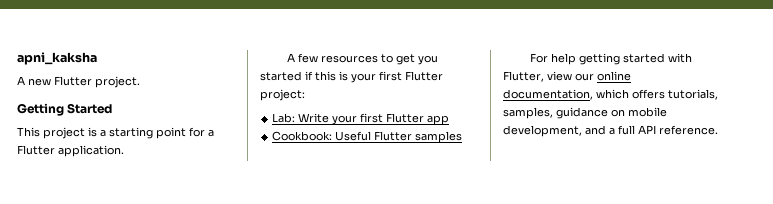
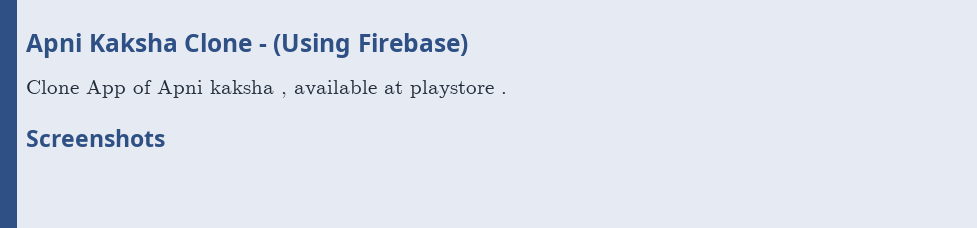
[17,52,97,65] [17,76,140,88] [17,103,113,116] [17,127,214,139] [17,145,124,157] [286,53,438,65] [260,71,443,83] [260,89,305,101] [272,113,450,125] [272,131,463,143] [529,53,692,65] [503,71,631,82] [503,89,718,100] [503,107,667,119] [503,125,718,137] apni_kaksha // A new Flutter project. // Getting Started // This project is a starting point for a Flutter application. // A few resources to get you started if this is your first Flutter project: // Lab: Write your first Flutter app // Cookbook: Useful Flutter samples // For help getting started with Flutter, view our online documentation, which offers tutorials, samples, guidance on mobile development, and a full API reference. -> [26,33,469,58] [26,80,507,98] [26,129,165,147] Apni Kaksha Clone - (Using Firebase) // Clone App of Apni kaksha , available at playstore . // Screenshots

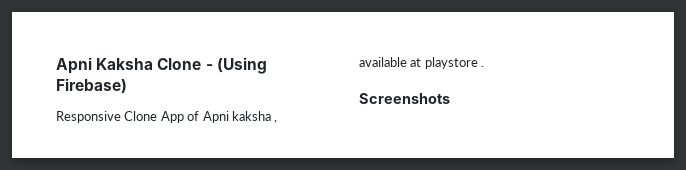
(469, 44) none -> [56,111,121,123] Responsive

